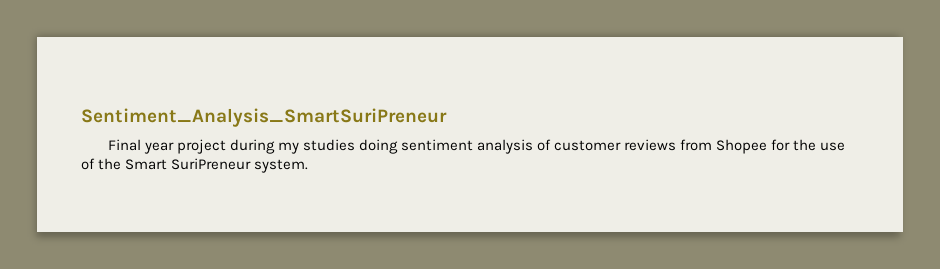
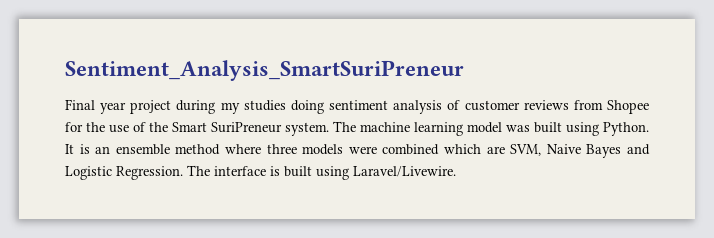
(309, 166) none -> [333,121,649,136] [65,144,651,158] [65,165,456,180] The machine learning model was built using Python. It is an ensemble method where three models were combined which are SVM, Naive Bayes and Logistic Regression. The interface is built using Laravel/Livewire.

